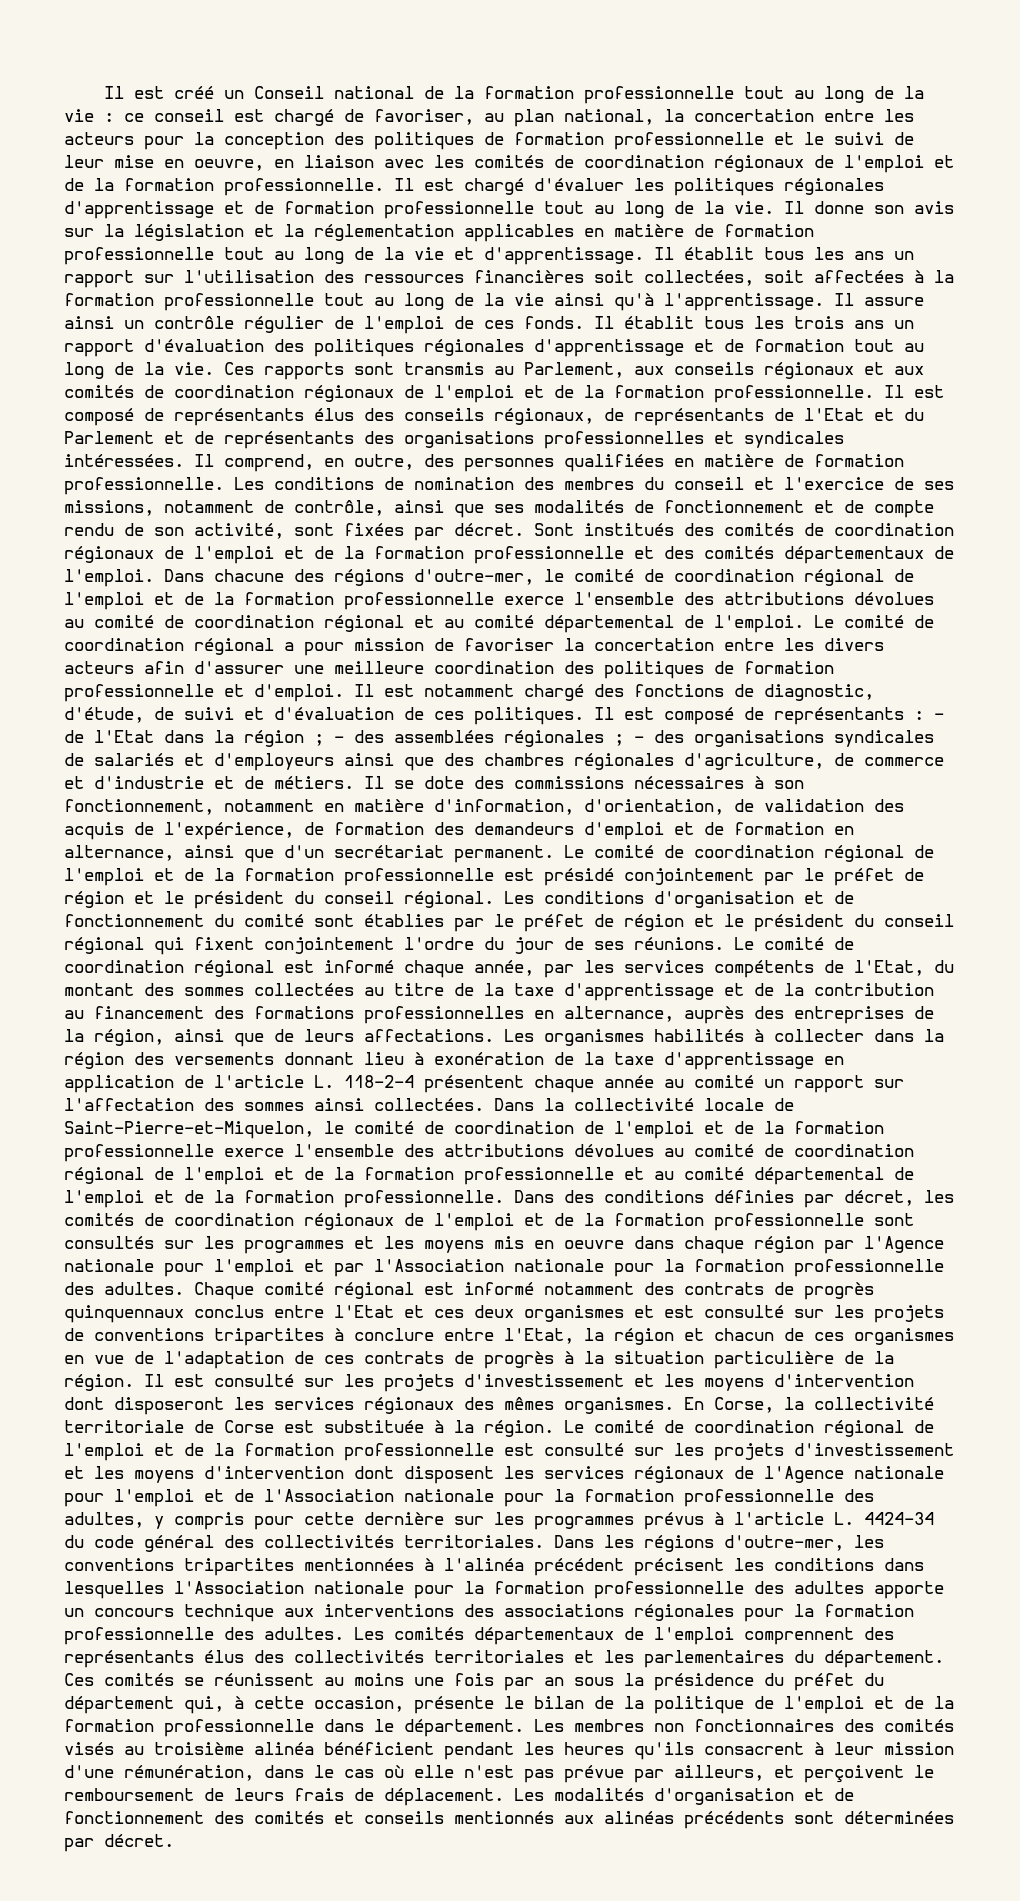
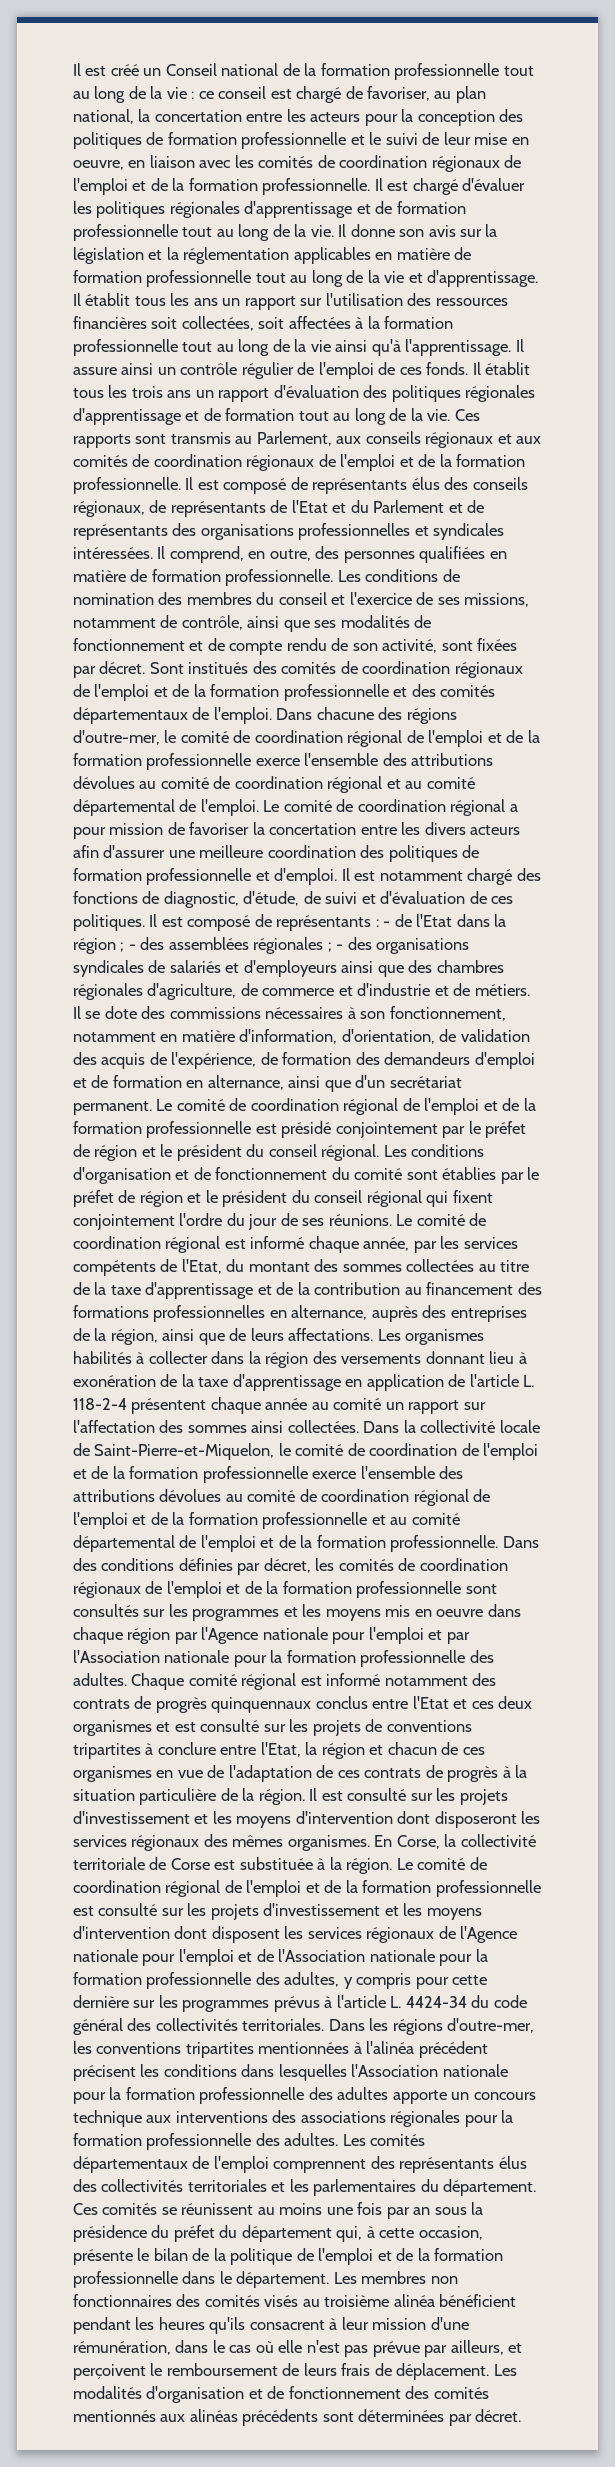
[334,1811,444,1824] et conseils -> (489, 2393) none

